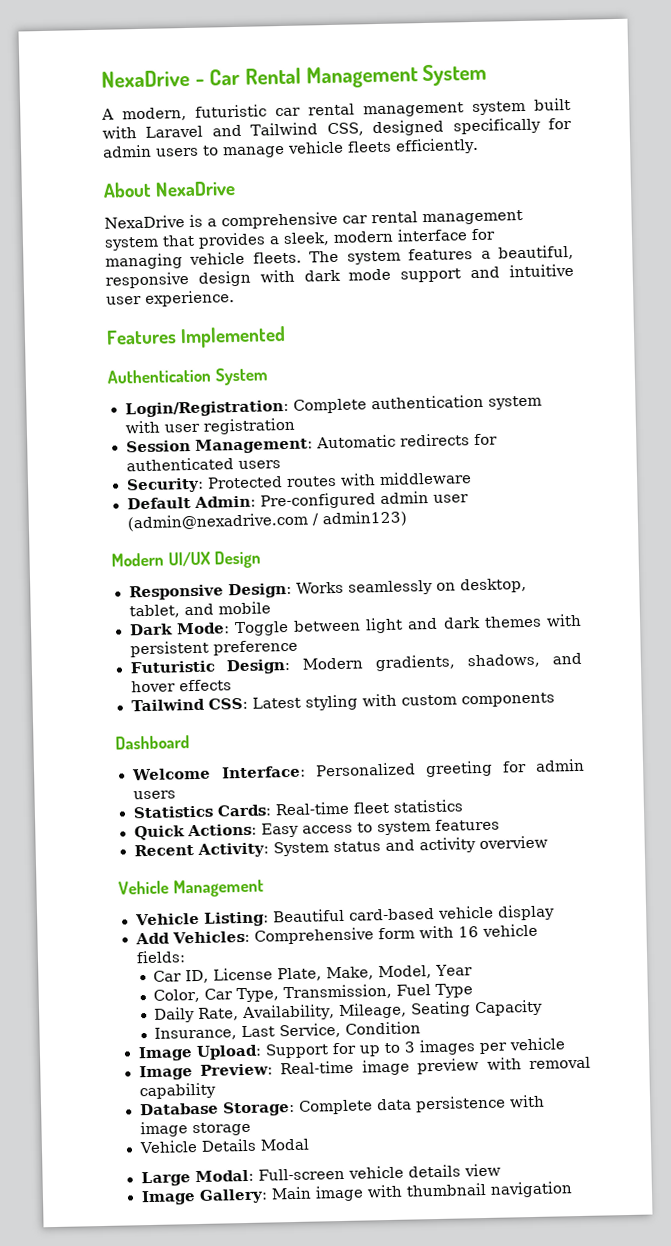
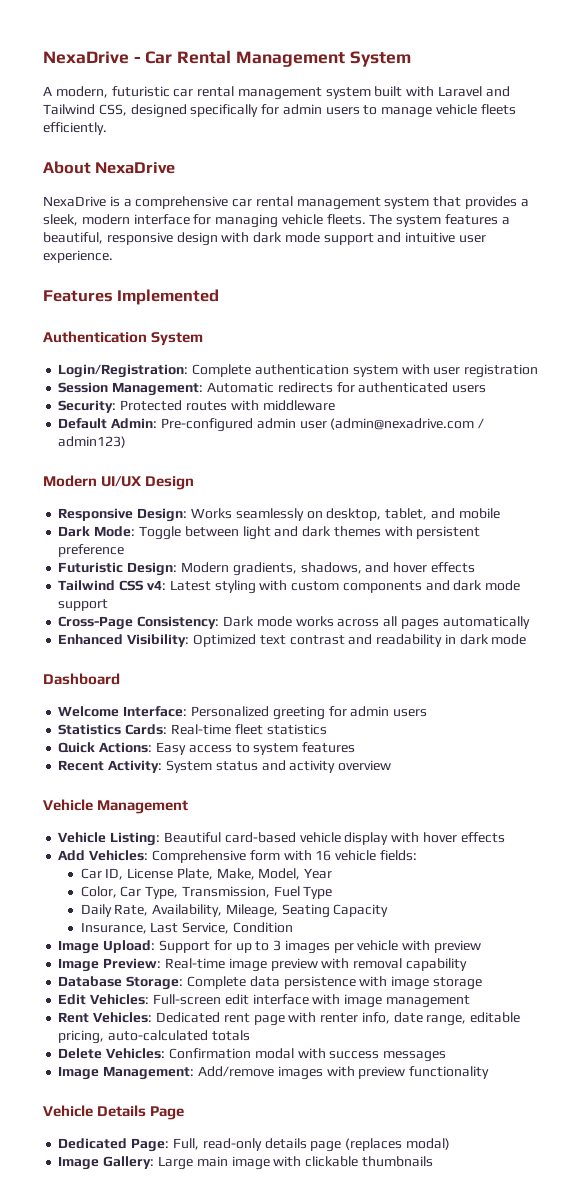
[208,697,249,710] CSS: -> [119,580,166,591] CSS v4:
(556, 700) none -> [425,580,521,591] [58,599,109,611] [58,616,530,630] [58,634,527,647] and dark mode support // Cross-Page Consistency: Dark mode works across all pages automatically // Enhanced Visibility: Optimized text contrast and readability in dark mode
(556, 912) none -> [391,832,505,843] with hover effects
(565, 1044) none -> [402,940,481,953] with preview
[138,1138,311,1154] [140,1163,501,1187] [140,1181,573,1206] Vehicle Details Modal // Large Modal: Full-screen vehicle details view // Image Gallery: Main image with thumbnail navigation -> [58,994,470,1008] [58,1012,521,1026] [58,1030,250,1044] [58,1048,447,1062] [58,1066,490,1080] [43,1105,185,1120] [58,1138,450,1152] [58,1156,433,1170] Edit Vehicles: Full-screen edit interface with image management // Rent Vehicles: Dedicated rent page with renter info, date range, editable pricing, auto-calculated totals // Delete Vehicles: Confirmation modal with success messages // Image Management: Add/remove images with preview functionality // Vehicle Details Page // Dedicated Page: Full, read-only details page (replaces modal) // Image Gallery: Large main image with clickable thumbnails

